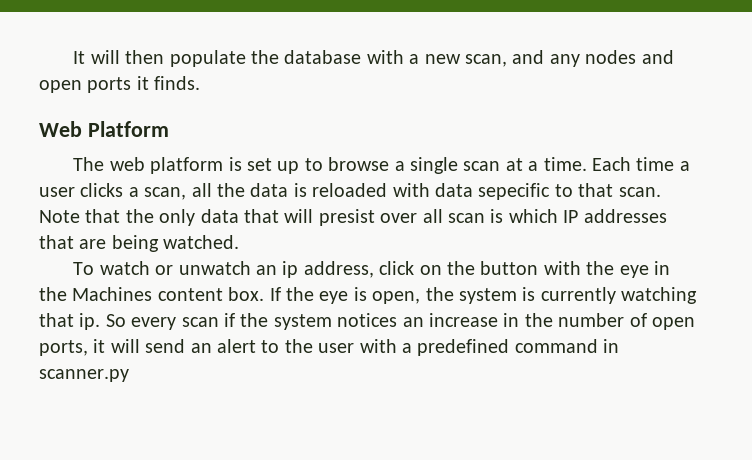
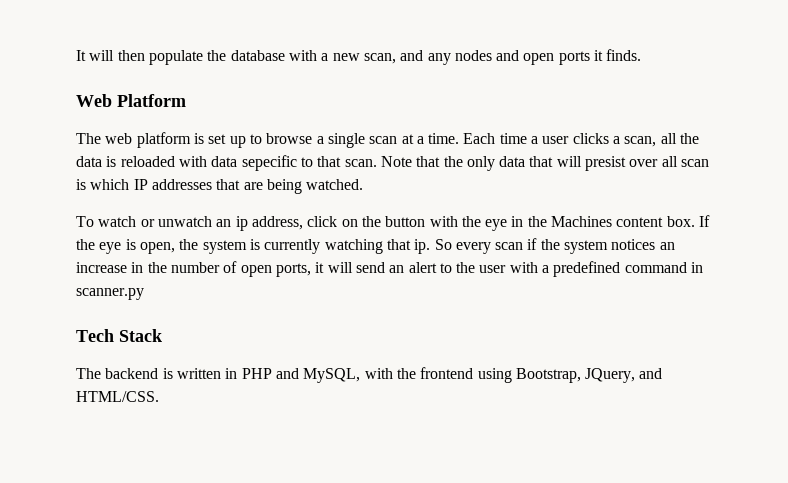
(129, 375) none -> [76,329,162,342] [76,367,663,383] [76,391,159,402] // Tech Stack // The backend is written in PHP and MySQL, with the frontend using Bootstrap, JQuery, and HTML/CSS.

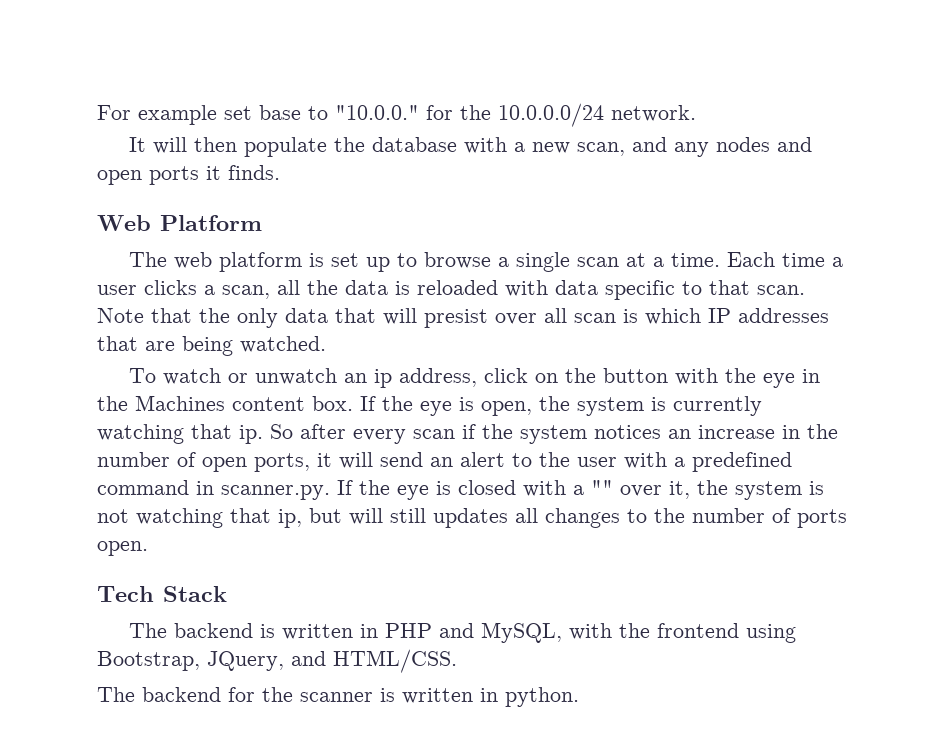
(76, 55) none -> [97,103,696,127] For example set base to "10.0.0." for the 10.0.0.0/24 network. //
[241,155,297,171] sepecific -> [605,280,675,300] specific
(452, 244) none -> [300,424,346,439] after
[76,288,144,300] scanner.py -> [221,480,824,500] [97,508,847,528] [97,541,148,556] scanner.py. If the eye is closed with a "" over it, the system is not watching that ip, but will still updates all changes to the number of ports open.
(159, 396) none -> [97,687,579,707] // The backend for the scanner is written in python.

